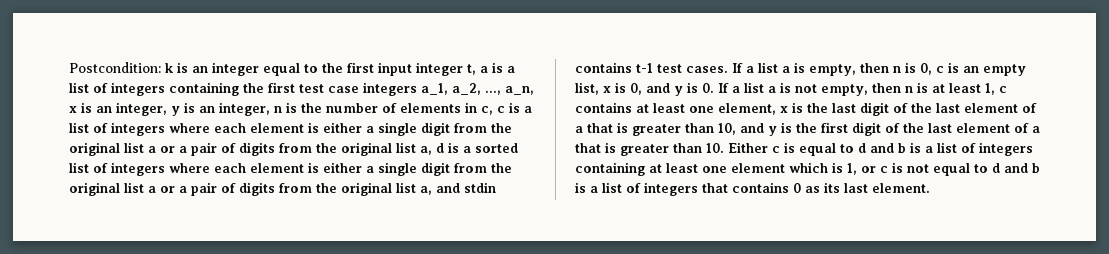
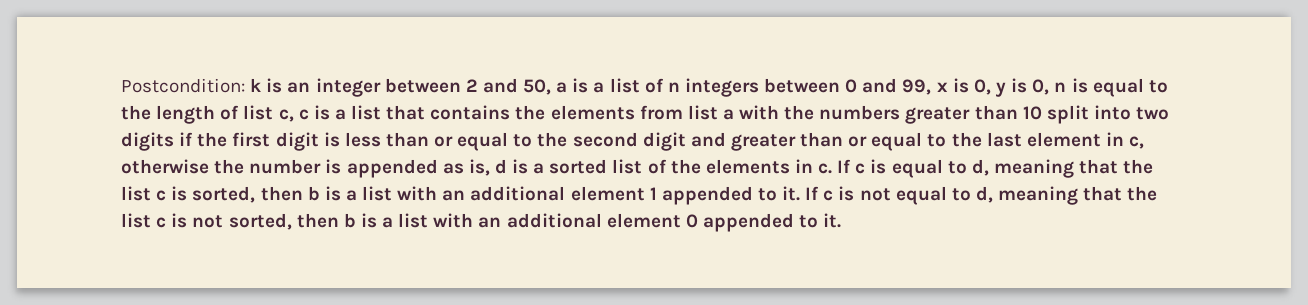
[263,62,476,76] equal to the first input integer t, -> [384,78,552,95] between 2 and 50,
[111,82,534,96] [69,102,477,116] integers containing the first test case integers a_1, a_2, ..., a_n, x is an integer, y is an integer, n is the number of elements in -> [667,78,1168,97] [121,105,274,124] n integers between 0 and 99, x is 0, y is 0, n is equal to the length of list
[93,122,512,136] [69,142,432,156] of integers where each element is either a single digit from the original list a or a pair of digits from the original list a, -> [386,105,1170,124] [121,132,1145,151] [121,159,490,178] that contains the elements from list a with the numbers greater than 10 split into two digits if the first digit is less than or equal to the second digit and greater than or equal to the last element in c, otherwise the number is appended as is,
[111,162,512,176] [69,182,496,196] [575,62,1026,76] [575,82,1007,96] [575,102,1037,116] [575,122,1040,136] [575,142,1033,156] [575,162,876,176] integers where each element is either a single digit from the original list a or a pair of digits from the original list a, and stdin contains t-1 test cases. If a list a is empty, then n is 0, c is an empty list, x is 0, and y is 0. If a list a is not empty, then n is at least 1, c contains at least one element, x is the last digit of the last element of a that is greater than 10, and y is the first digit of the last element of a that is greater than 10. Either c is equal to d and b is a list of integers containing at least one element which is 1, or -> [670,159,1154,178] [121,186,820,205] the elements in c. If c is equal to d, meaning that the list c is sorted, then b is a list with an additional element 1 appended to it. If
[992,163,1040,173] [575,182,930,196] d and b is a list of integers that contains 0 as its last element. -> [975,186,1158,205] [121,213,842,232] d, meaning that the list c is not sorted, then b is a list with an additional element 0 appended to it.

